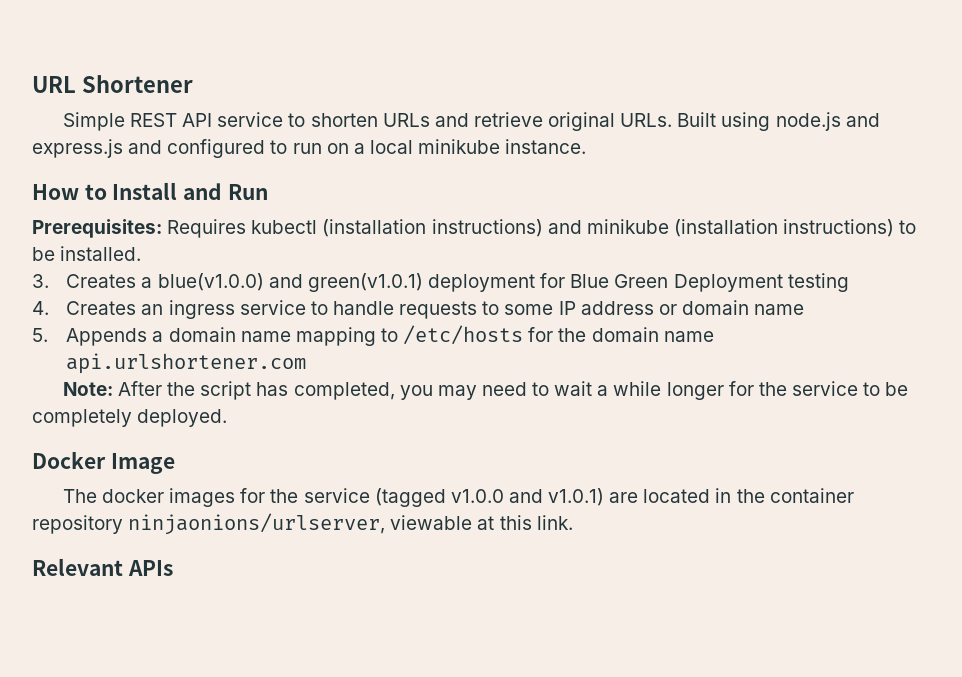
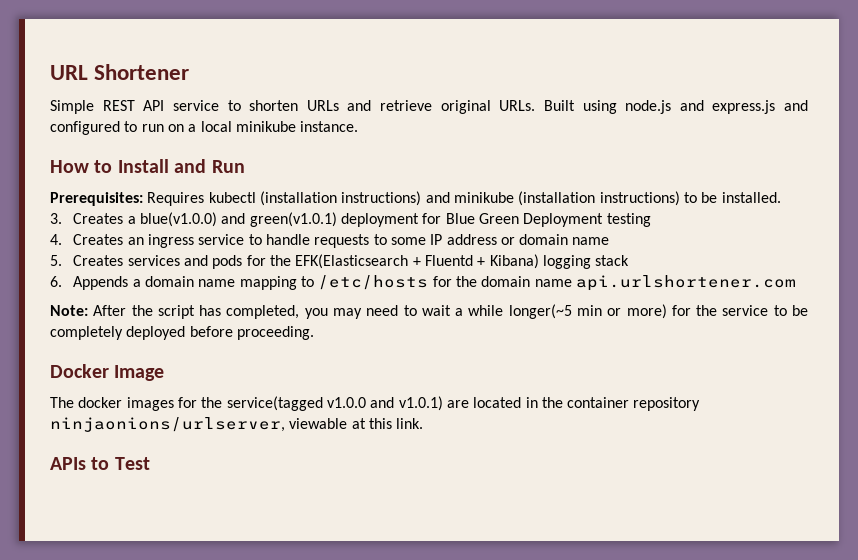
(48, 335) none -> [73,254,630,269] [50,276,62,287] Creates services and pods for the EFK(Elasticsearch + Fluentd + Kibana) logging stack // 6.
[666,382,724,400] longer -> [508,304,667,319] longer(~5 min or more)
[137,409,228,427] deployed. -> [126,326,314,340] deployed before proceeding.
[303,488,446,507] service (tagged -> [226,396,323,411] service(tagged
[32,558,173,576] Relevant APIs -> [50,457,150,470] APIs to Test

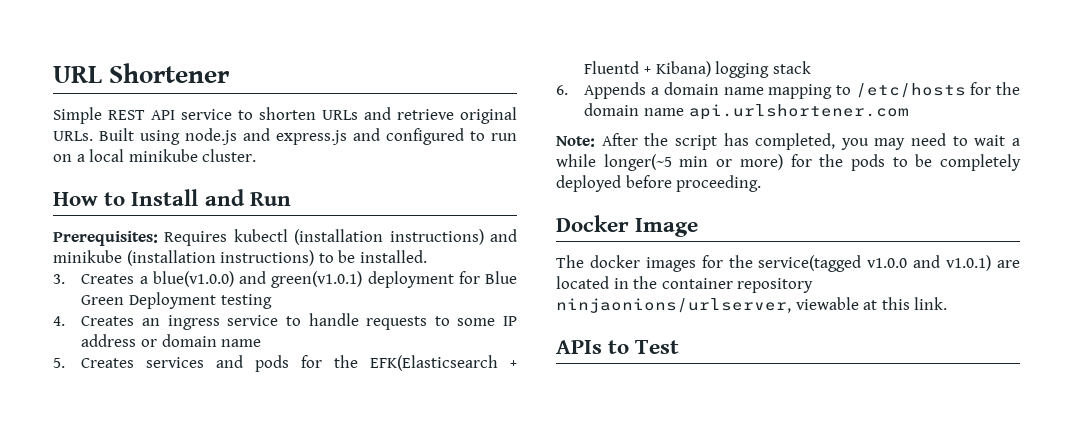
[300,121,359,132] instance. -> [202,149,257,162] cluster.
[722,305,769,316] service -> [850,154,885,171] pods

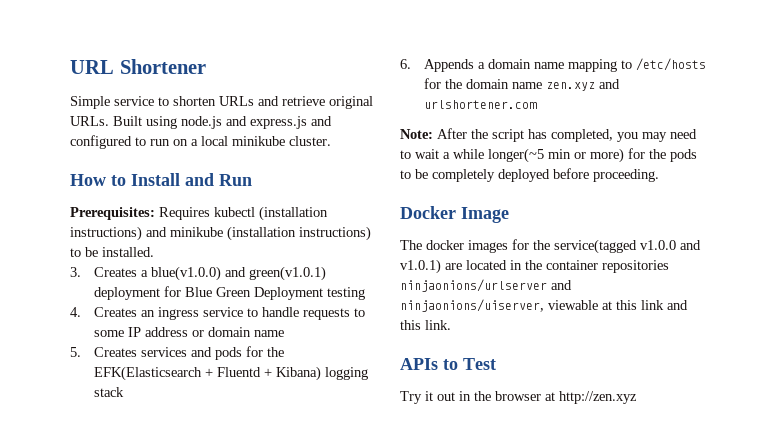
[108,110,175,120] REST API -> (110, 102) none
[688,104,909,120] api.urlshortener.com -> [545,79,620,91] [423,100,537,109] zen.xyz and urlshortener.com
[737,278,814,293] [556,297,948,313] [556,340,680,354] repository ninjaonions/urlserver, viewable at this link. // APIs to Test -> [602,260,669,273] [400,279,572,292] [400,299,688,312] [400,320,451,330] [400,358,496,370] [400,391,637,404] repositories ninjaonions/urlserver and ninjaonions/uiserver, viewable at this link and this link. // APIs to Test // Try it out in the browser at http://zen.xyz

